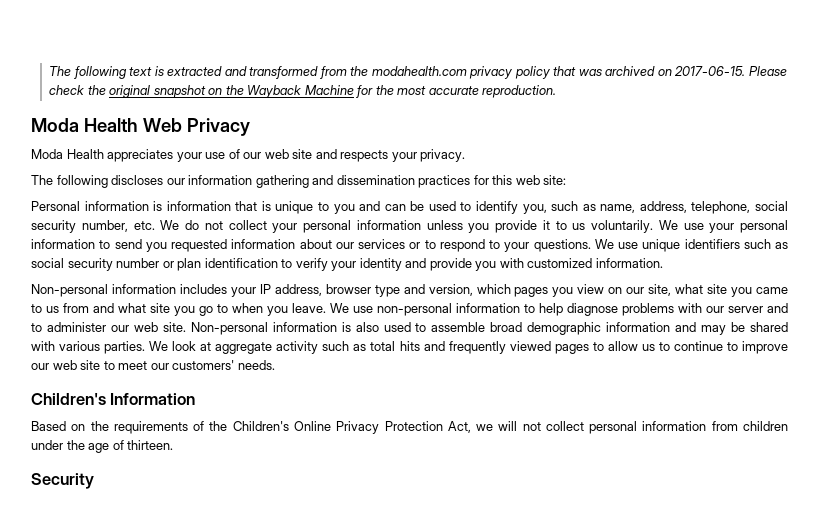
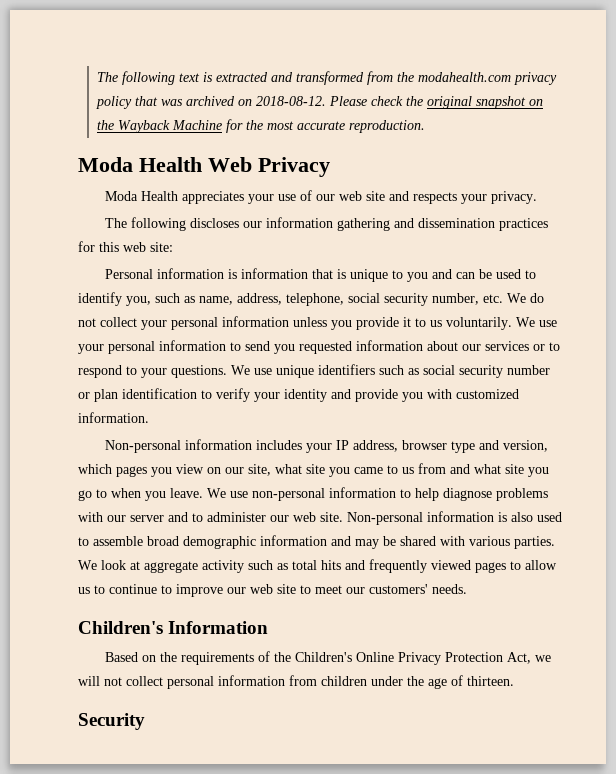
[674,66,746,76] 2017-06-15. -> [255,96,326,106] 2018-08-12.

